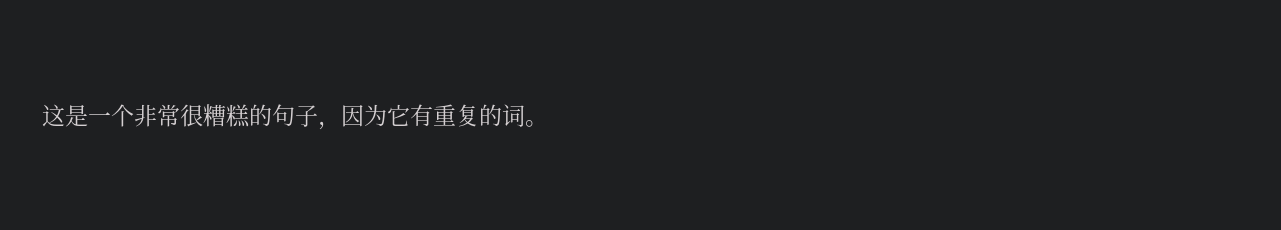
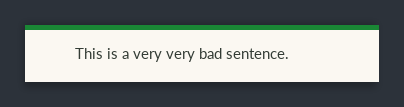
[42,104,548,130] 这是一个非常很糟糕的句子，因为它有重复的词。 -> [75,48,289,62] This is a very very bad sentence.

